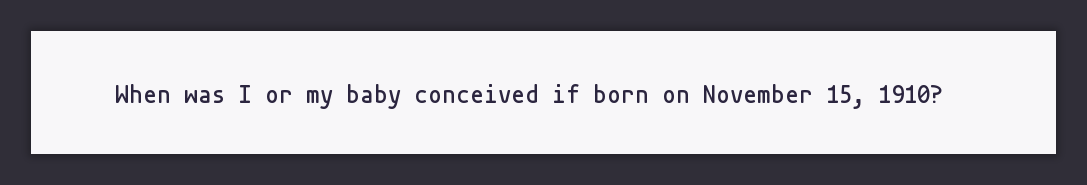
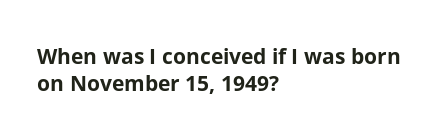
[265,84,580,109] or my baby conceived if -> [162,48,346,64] conceived if I was
[878,85,943,103] 1910? -> [221,76,280,91] 1949?

